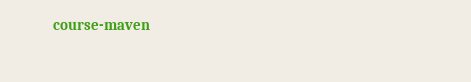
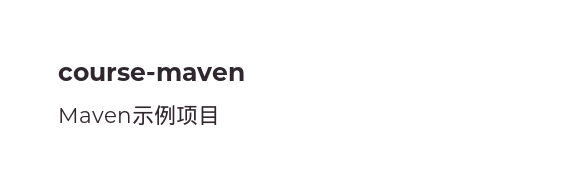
(150, 25) none -> [58,105,220,126] // Maven示例项目

